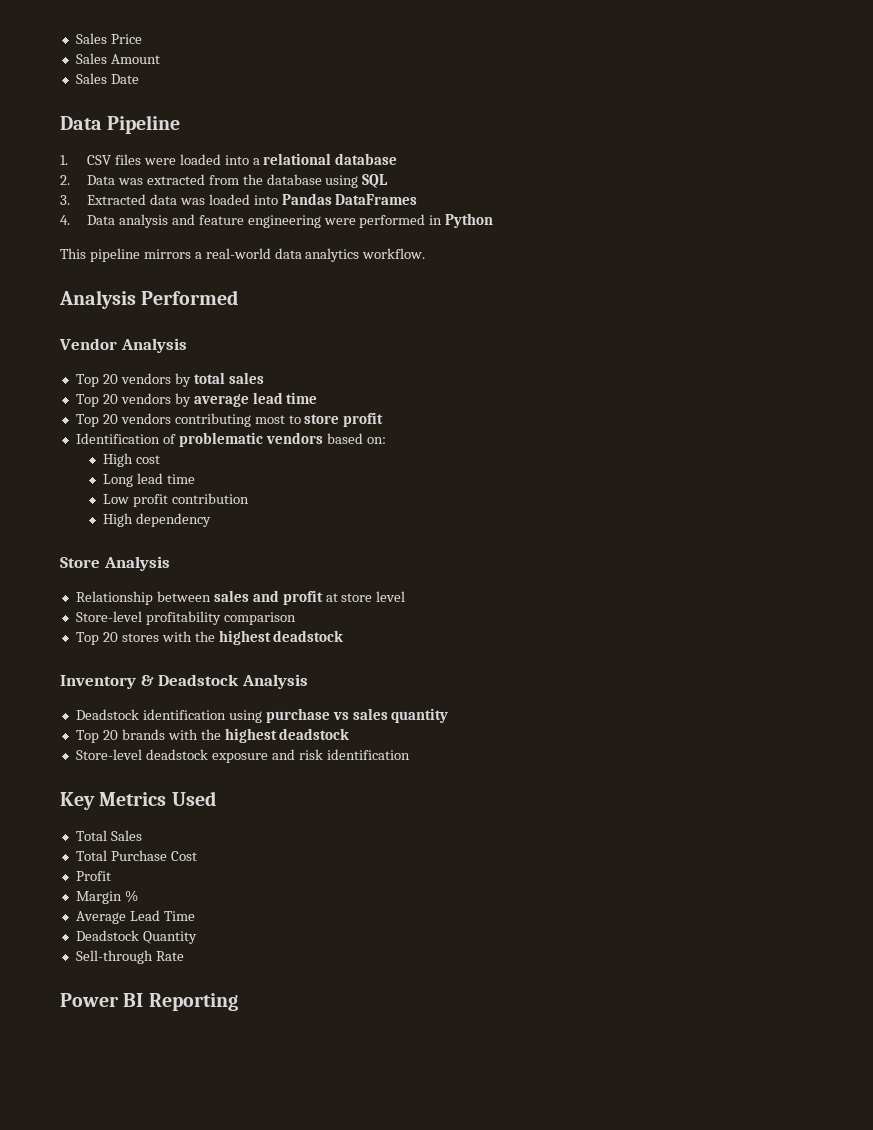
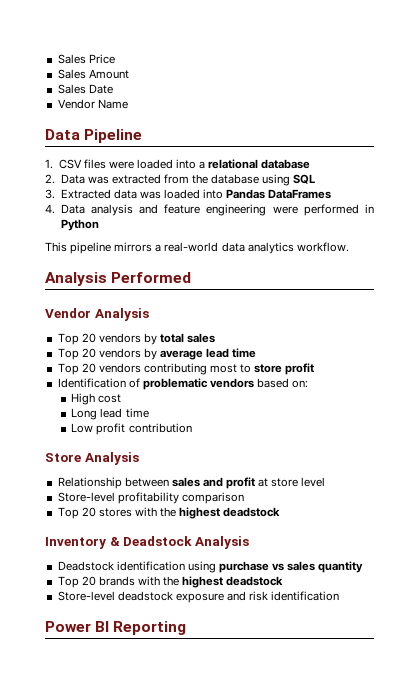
(139, 79) none -> [57,99,128,109] // Vendor Name
[102,513,211,527] // High dependency -> (192, 428) none
[60,791,216,810] [75,830,142,841] [75,850,197,861] [75,871,111,881] [75,890,138,904] [75,910,195,924] [75,930,197,944] [75,950,184,964] // Key Metrics Used // Total Sales // Total Purchase Cost // Profit // Margin % // Average Lead Time // Deadstock Quantity // Sell-through Rate -> (340, 596) none

